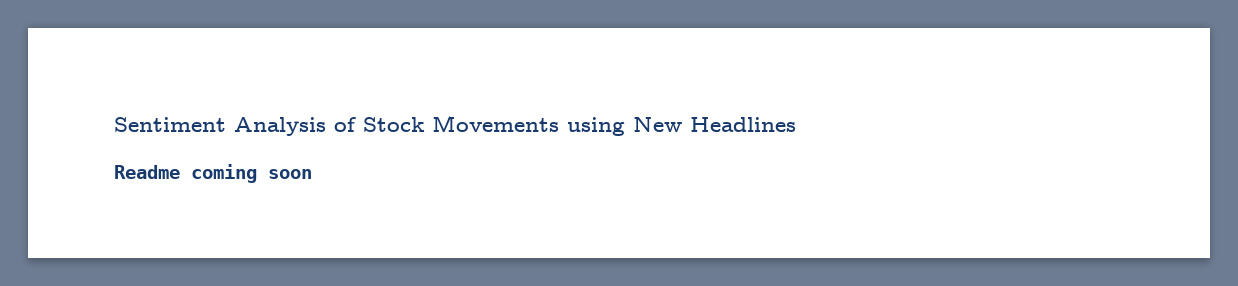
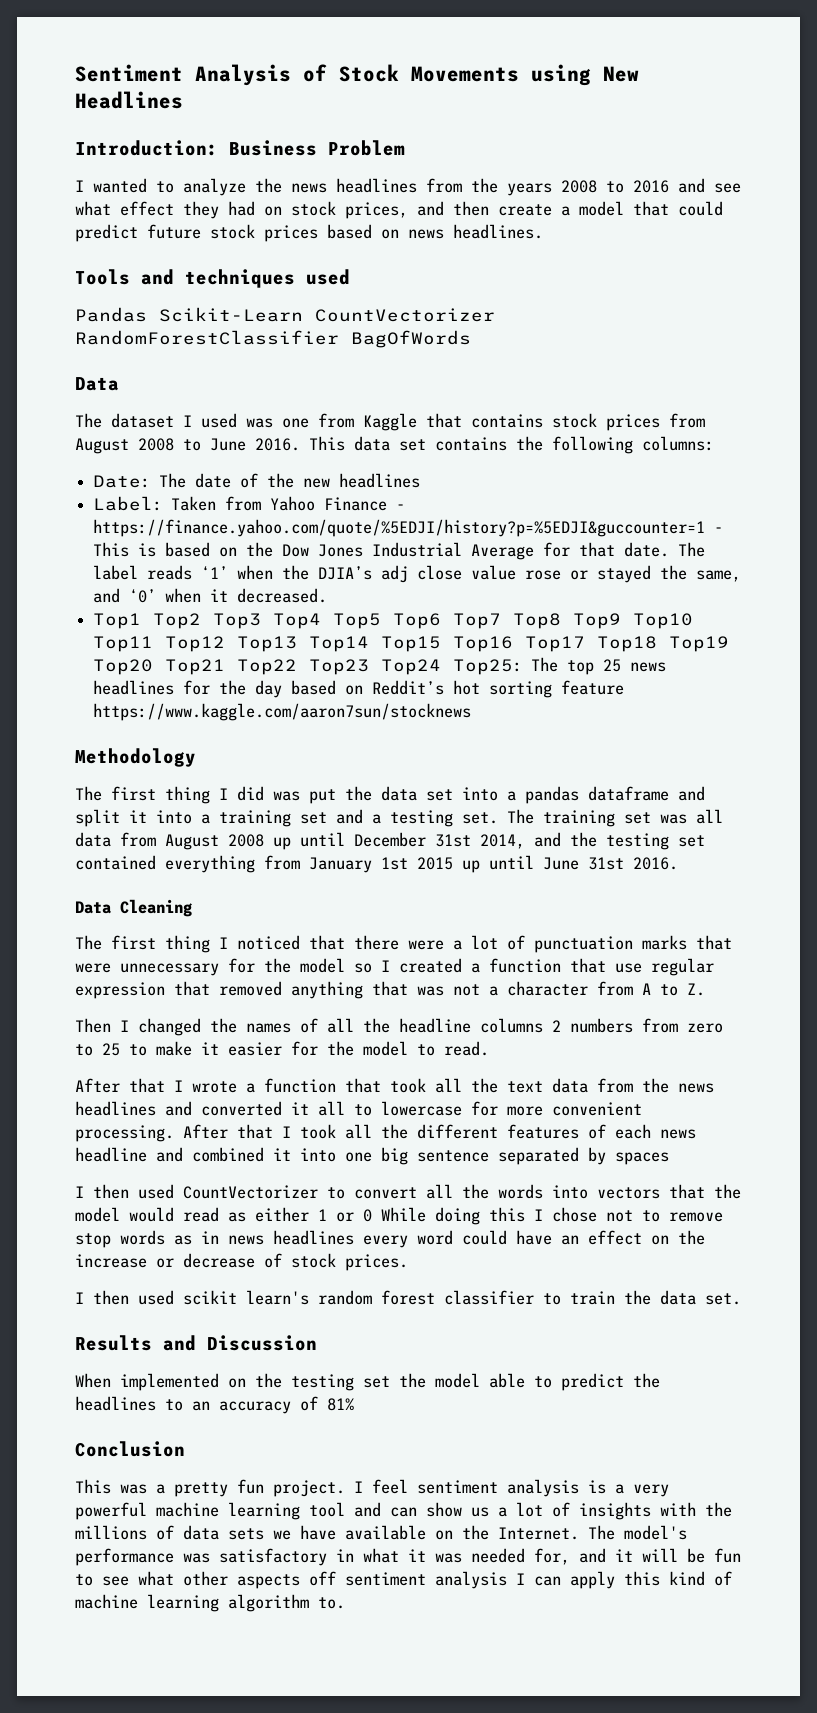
[114,164,312,183] Readme coming soon -> [75,140,405,156] [75,178,741,196] [75,201,723,219] [75,224,543,242] [75,269,350,288] [75,307,495,322] [75,330,471,348] [75,377,119,391] [75,413,705,431] [75,436,714,454] [93,473,421,488] [93,496,406,511] [93,519,724,537] [93,542,706,560] [93,565,742,583] [93,588,328,603] [93,613,694,629] [93,636,730,652] [93,657,667,675] [93,680,625,698] [93,703,472,721] [75,748,196,767] [75,786,705,804] [75,809,723,827] [75,832,705,850] [75,855,678,873] [75,899,192,917] [75,935,732,953] [75,958,714,976] [75,981,705,999] [75,1018,723,1036] [75,1041,489,1056] [75,1078,714,1093] [75,1101,642,1116] [75,1124,696,1142] [75,1147,669,1165] [75,1184,741,1199] [75,1207,723,1225] [75,1230,705,1248] [75,1253,408,1271] [75,1290,741,1305] [75,1335,317,1351] [75,1373,660,1391] [75,1396,354,1414] [75,1441,185,1457] [75,1479,669,1497] [75,1502,732,1520] [75,1525,687,1540] [75,1548,741,1566] [75,1571,732,1589] [75,1594,345,1612] Introduction: Business Problem // I wanted to analyze the news headlines from the years 2008 to 2016 and see what effect they had on stock prices, and then create a model that could predict future stock prices based on news headlines. // Tools and techniques used // Pandas Scikit-Learn CountVectorizer RandomForestClassifier BagOfWords // Data // The dataset I used was one from Kaggle that contains stock prices from August 2008 to June 2016. This data set contains the following columns: // Date: The date of the new headlines // Label: Taken from Yahoo Finance - https://finance.yahoo.com/quote/%5EDJI/history?p=%5EDJI&guccounter=1 - This is based on the Dow Jones Industrial Average for that date. The label reads ‘1’ when the DJIA’s adj close value rose or stayed the same, and ‘0’ when it decreased. // Top1 Top2 Top3 Top4 Top5 Top6 Top7 Top8 Top9 Top10 Top11 Top12 Top13 Top14 Top15 Top16 Top17 Top18 Top19 Top20 Top21 Top22 Top23 Top24 Top25: The top 25 news headlines for the day based on Reddit’s hot sorting feature https://www.kaggle.com/aaron7sun/stocknews // Methodology // The first thing I did was put the data set into a pandas dataframe and split it into a training set and a testing set. The training set was all data from August 2008 up until December 31st 2014, and the testing set contained everything from January 1st 2015 up until June 31st 2016. // Data Cleaning // The first thing I noticed that there were a lot of punctuation marks that were unnecessary for the model so I created a function that use regular expression that removed anything that was not a character from A to Z. // Then I changed the names of all the headline columns 2 numbers from zero to 25 to make it easier for the model to read. // After that I wrote a function that took all the text data from the news headlines and converted it all to lowercase for more convenient processing. After that I took all the different features of each news headline and combined it into one big sentence separated by spaces // I then used CountVectorizer to convert all the words into vectors that the model would read as either 1 or 0 While doing this I chose not to remove stop words as in news headlines every word could have an effect on the increase or decrease of stock prices. // I then used scikit learn's random forest classifier to train the data set. // Results and Discussion // When implemented on the testing set the model able to predict the headlines to an accuracy of 81% // Conclusion // This was a pretty fun project. I feel sentiment analysis is a very powerful machine learning tool and can show us a lot of insights with the millions of data sets we have available on the Internet. The model's performance was satisfactory in what it was needed for, and it will be fun to see what other aspects off sentiment analysis I can apply this kind of machine learning algorithm to.

